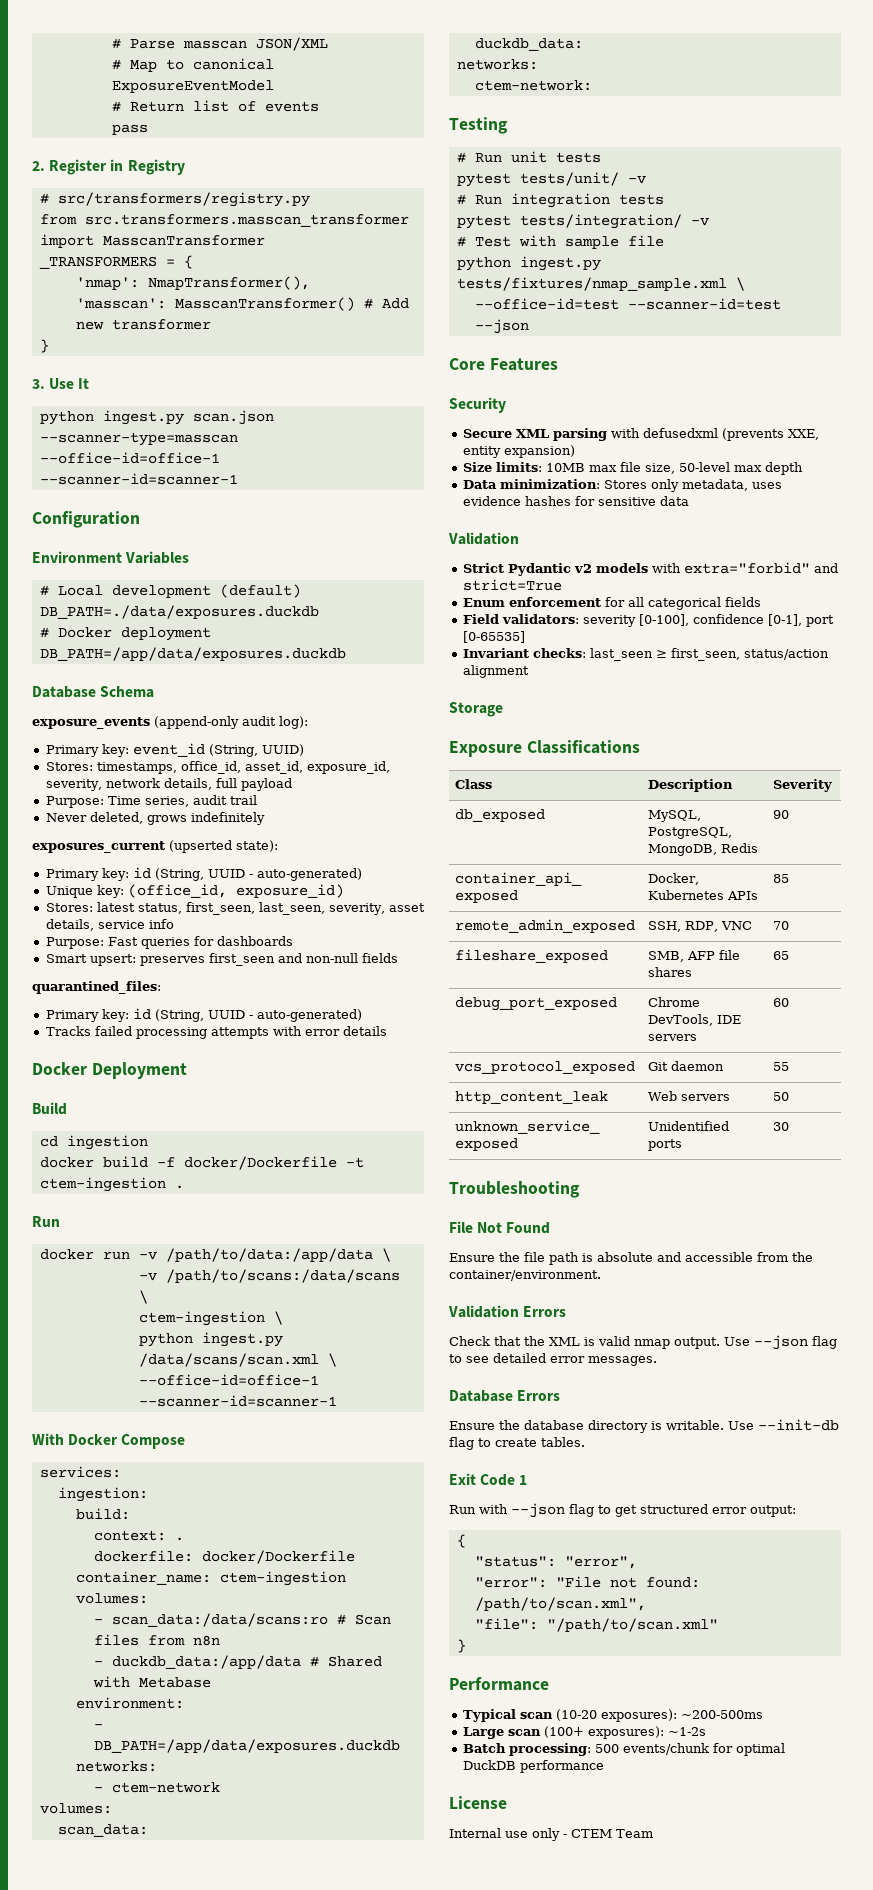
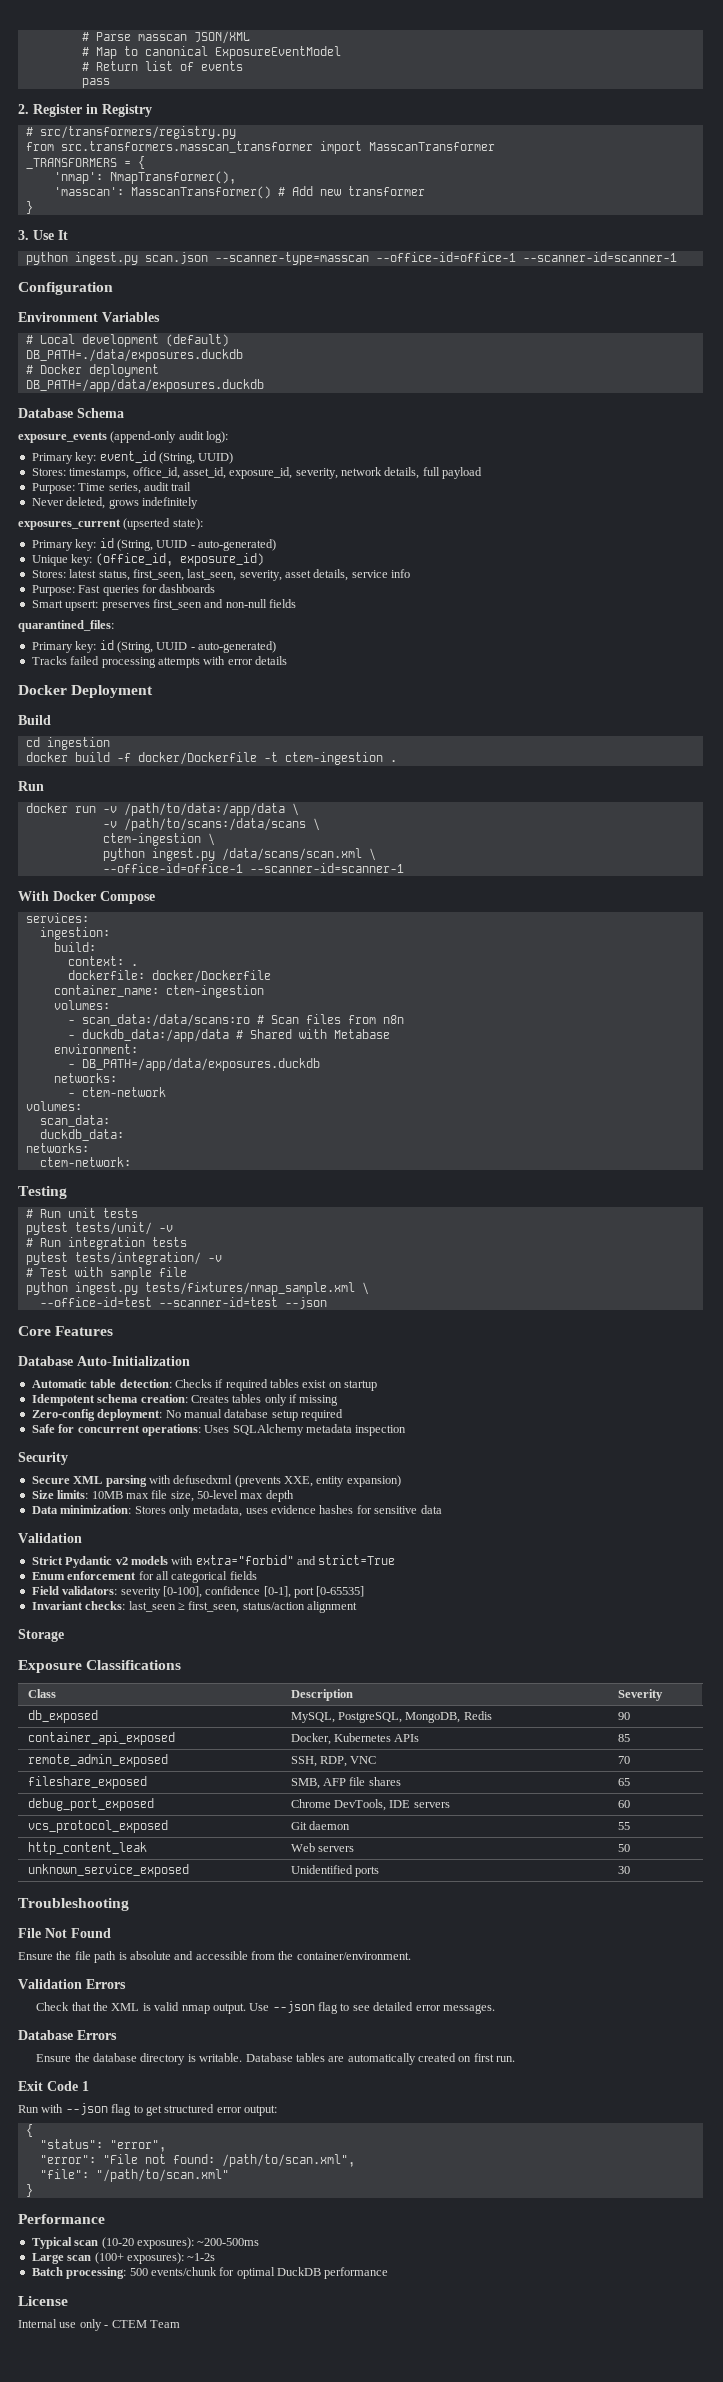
(558, 364) none -> [18,1356,190,1366] [31,1379,378,1391] [31,1394,339,1406] [31,1409,343,1421] [31,1424,407,1436] // Database Auto-Initialization // Automatic table detection: Checks if required tables exist on startup // Idempotent schema creation: Creates tables only if missing // Zero-config deployment: No manual database setup required // Safe for concurrent operations: Uses SQLAlchemy metadata inspection
[728,1419,839,1431] [449,1437,585,1450] Use --init-db flag to create tables. -> [245,2053,516,2065] Database tables are automatically created on first run.

